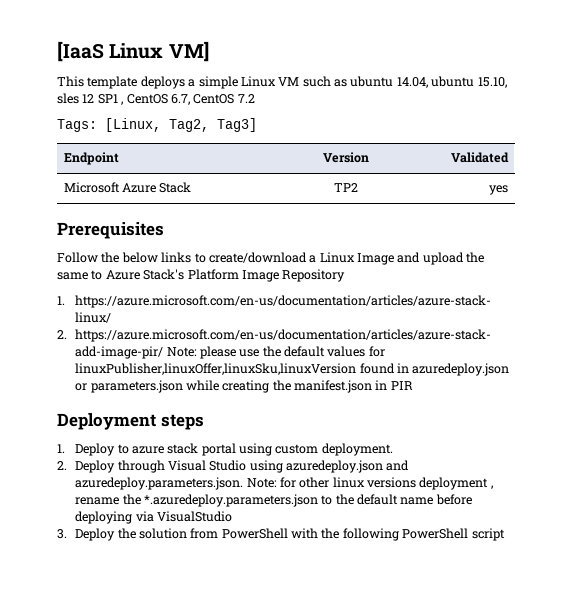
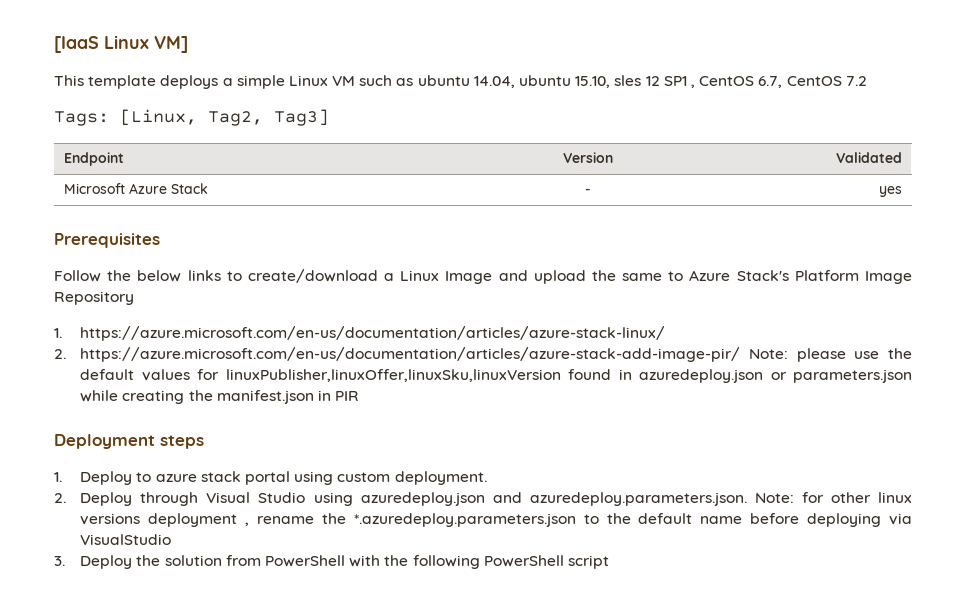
[333,183,358,192] TP2 -> [584,188,591,194] -

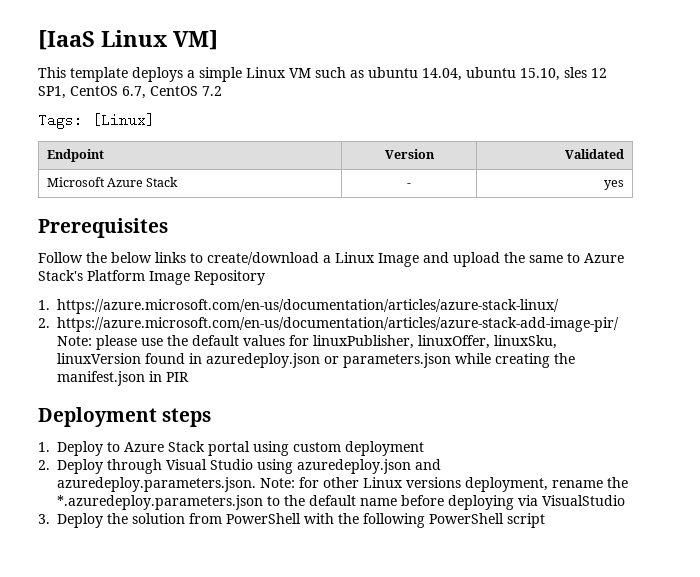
[663,76,695,88] SP1 , -> [38,86,66,99] SP1,
[120,109,329,126] [Linux, Tag2, Tag3] -> [92,113,155,127] [Linux]
[225,369,561,382] linuxPublisher,linuxOffer,linuxSku,linuxVersion -> [313,335,557,349] [57,353,141,364] linuxPublisher, linuxOffer, linuxSku, linuxVersion
[155,471,241,482] azure stack -> [124,441,205,452] Azure Stack
[394,471,487,485] deployment. -> [345,441,424,456] deployment
[877,492,912,503] [80,513,250,527] linux versions deployment , -> [363,477,548,492] Linux versions deployment,

